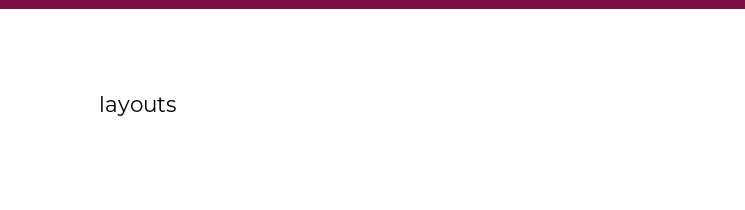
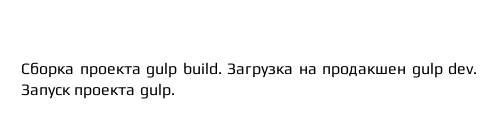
[99,96,177,116] layouts -> [21,62,477,78] [21,83,175,99] Сборка проекта gulp build. Загрузка на продакшен gulp dev. Запуск проекта gulp.

